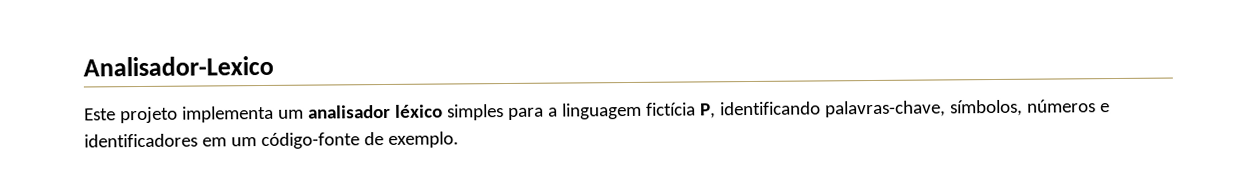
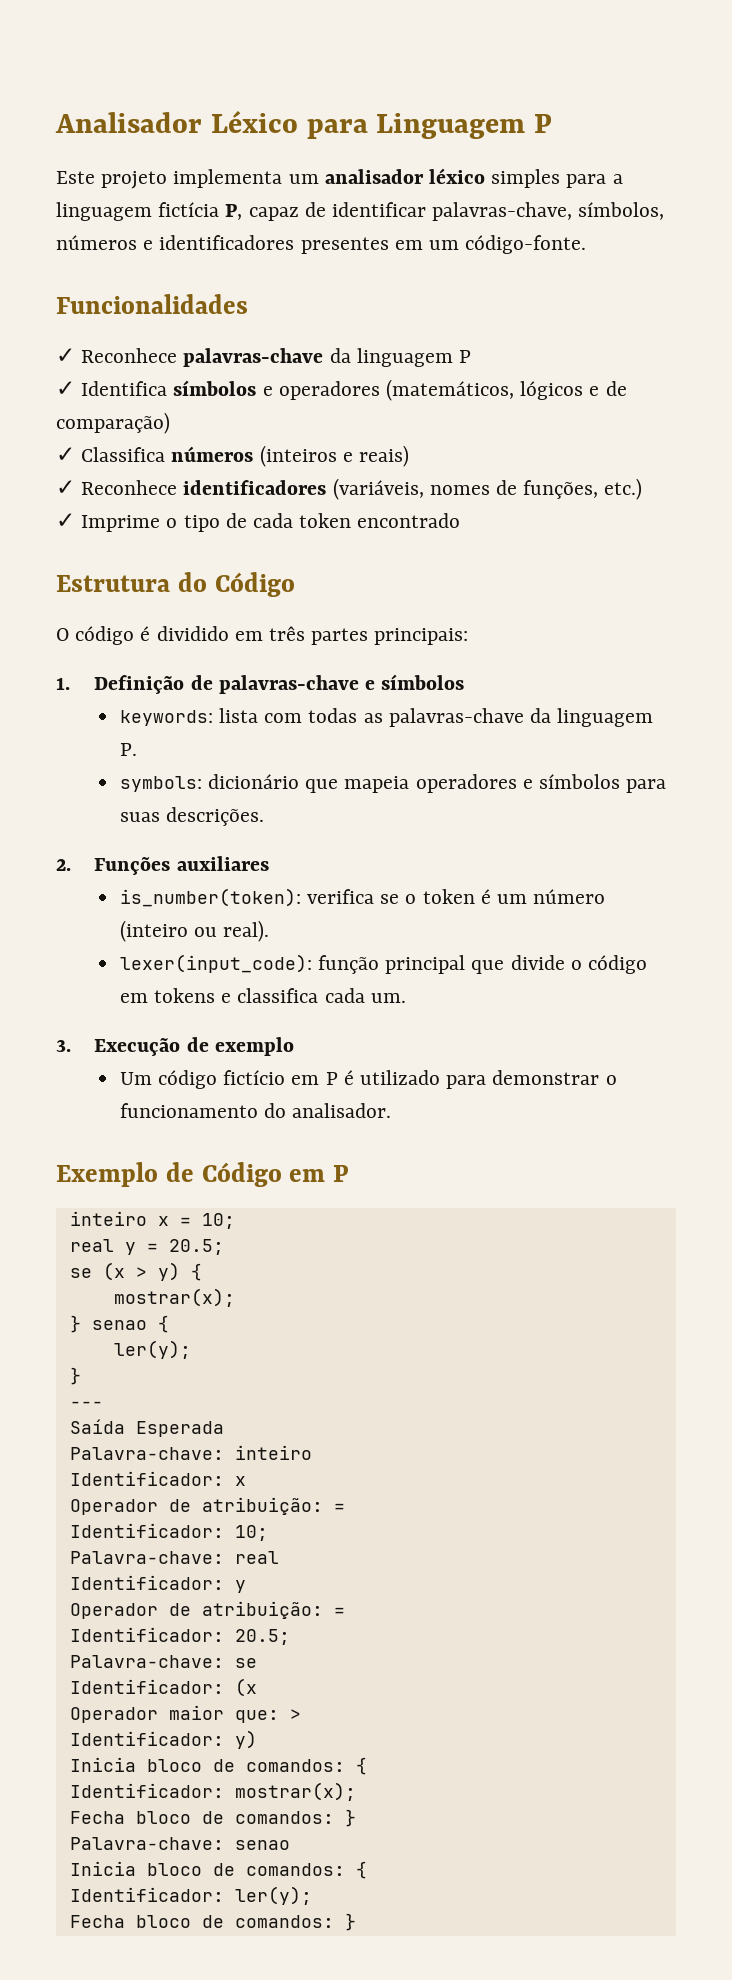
[83,55,274,77] Analisador-Lexico -> [55,110,553,139] Analisador Léxico para Linguagem P
[719,101,821,116] identificando -> [248,202,427,221] capaz de identificar
(198, 140) none -> [300,237,389,254] presentes
[260,131,459,150] código-fonte de exemplo. -> [465,235,587,254] [56,294,248,314] [56,348,472,367] [56,379,627,401] [56,412,170,434] [56,445,410,467] [56,478,643,500] [56,513,461,532] [56,572,295,597] [56,626,469,645] [56,674,465,694] [119,708,654,727] [119,743,137,756] [119,774,667,793] [119,807,264,826] [56,856,269,875] [119,888,606,907] [119,920,270,942] [119,954,647,974] [119,988,406,1003] [56,1037,294,1056] [119,1070,617,1089] [119,1103,392,1118] [56,1162,349,1187] [69,1211,235,1229] [69,1239,224,1255] [69,1262,202,1281] [113,1288,235,1307] [69,1315,169,1333] [113,1340,191,1359] [69,1367,81,1385] [69,1401,103,1408] [69,1419,224,1437] [69,1445,312,1460] [69,1471,246,1486] [69,1497,345,1515] [69,1523,268,1541] [69,1551,279,1564] [69,1575,246,1593] [69,1601,345,1619] [69,1627,290,1645] [69,1655,257,1668] [69,1678,257,1697] [69,1705,301,1723] [69,1730,257,1749] [69,1757,367,1775] [69,1782,356,1801] [69,1809,356,1827] [69,1837,290,1850] [69,1861,367,1879] [69,1886,312,1905] [69,1913,356,1931] código-fonte. // Funcionalidades // ✓ Reconhece palavras-chave da linguagem P // ✓ Identifica símbolos e operadores (matemáticos, lógicos e de comparação) // ✓ Classifica números (inteiros e reais) // ✓ Reconhece identificadores (variáveis, nomes de funções, etc.) // ✓ Imprime o tipo de cada token encontrado // Estrutura do Código // O código é dividido em três partes principais: // 1. Definição de palavras-chave e símbolos // keywords: lista com todas as palavras-chave da linguagem P. // symbols: dicionário que mapeia operadores e símbolos para suas descrições. // 2. Funções auxiliares // is_number(token): verifica se o token é um número (inteiro ou real). // lexer(input_code): função principal que divide o código em tokens e classifica cada um. // 3. Execução de exemplo // Um código fictício em P é utilizado para demonstrar o funcionamento do analisador. // Exemplo de Código em P // inteiro x = 10; // real y = 20.5; // se (x > y) { // mostrar(x); // } senao { // ler(y); // } // --- // Saída Esperada // Palavra-chave: inteiro // Identificador: x // Operador de atribuição: = // Identificador: 10; // Palavra-chave: real // Identificador: y // Operador de atribuição: = // Identificador: 20.5; // Palavra-chave: se // Identificador: (x // Operador maior que: > // Identificador: y) // Inicia bloco de comandos: { // Identificador: mostrar(x); // Fecha bloco de comandos: } // Palavra-chave: senao // Inicia bloco de comandos: { // Identificador: ler(y); // Fecha bloco de comandos: }

